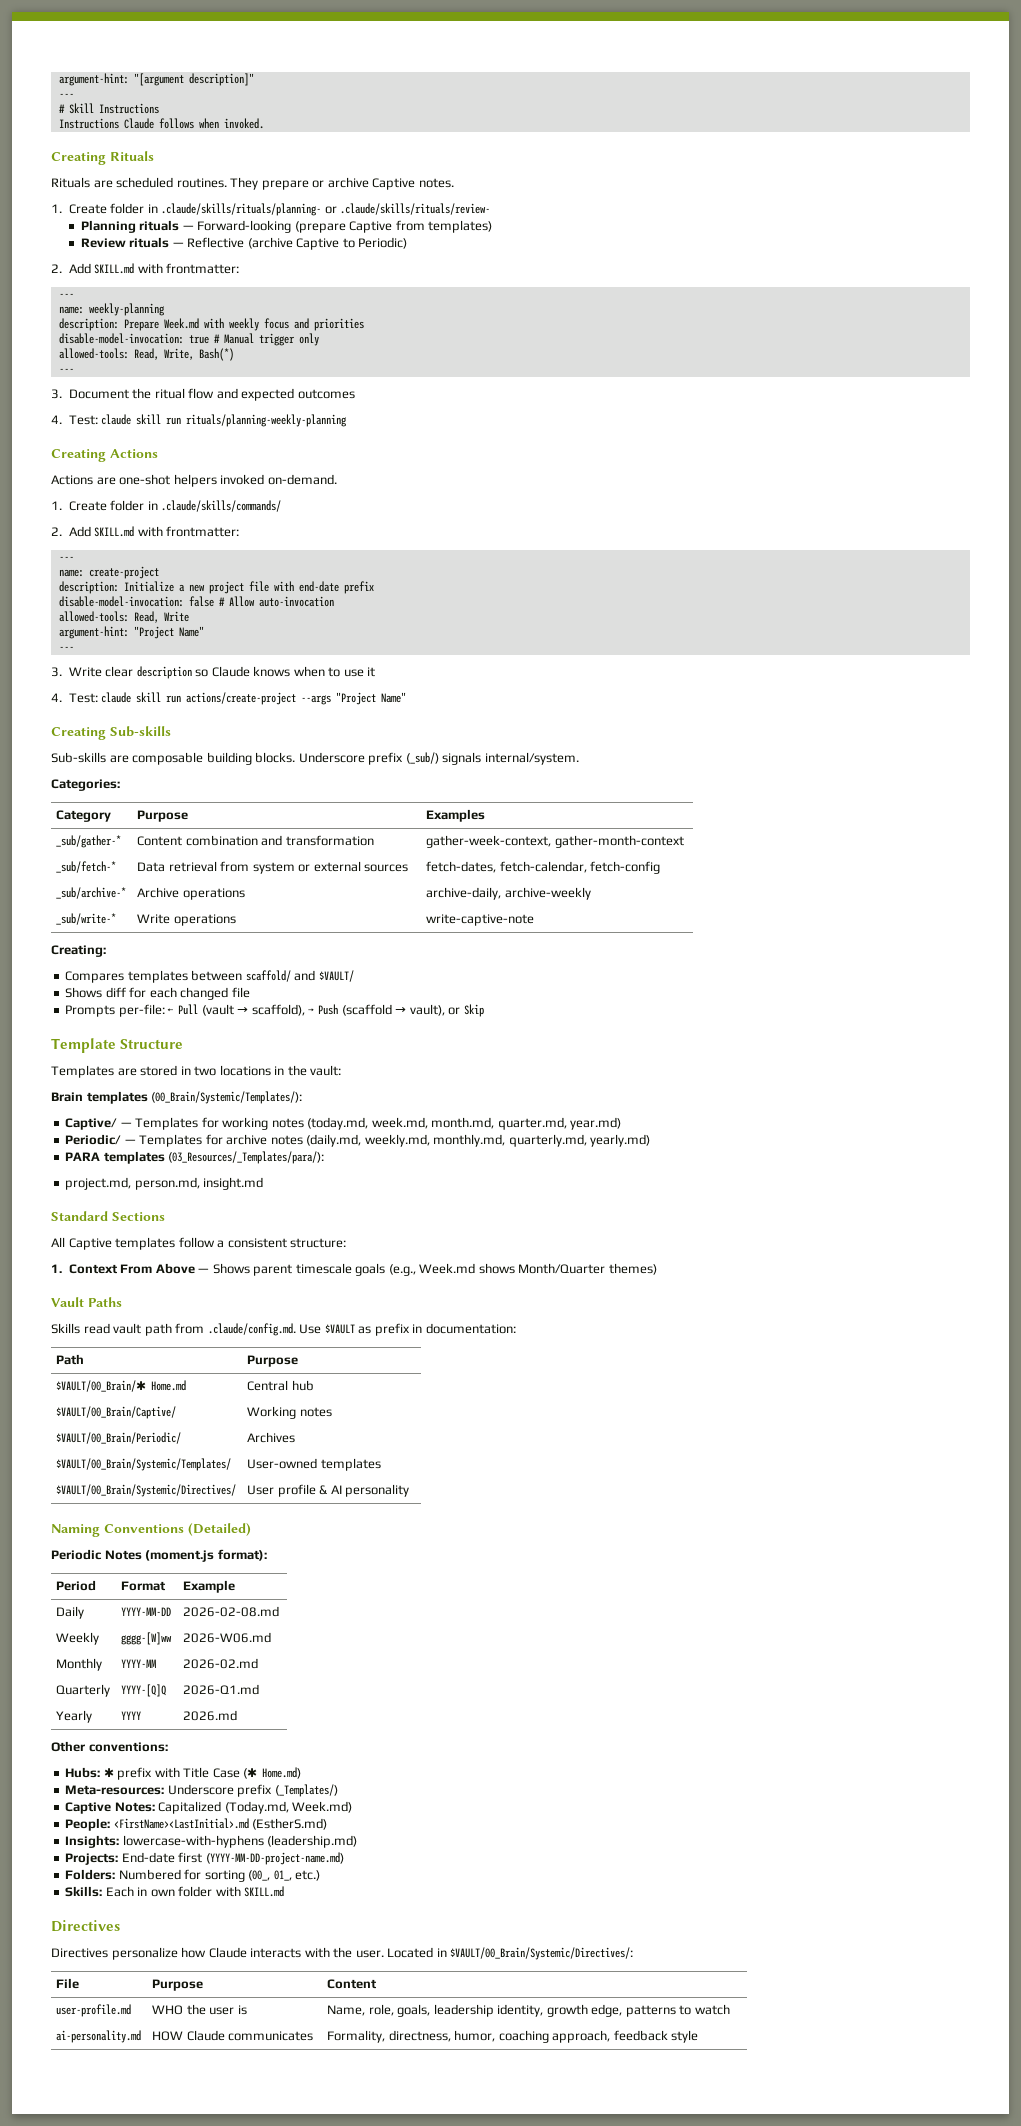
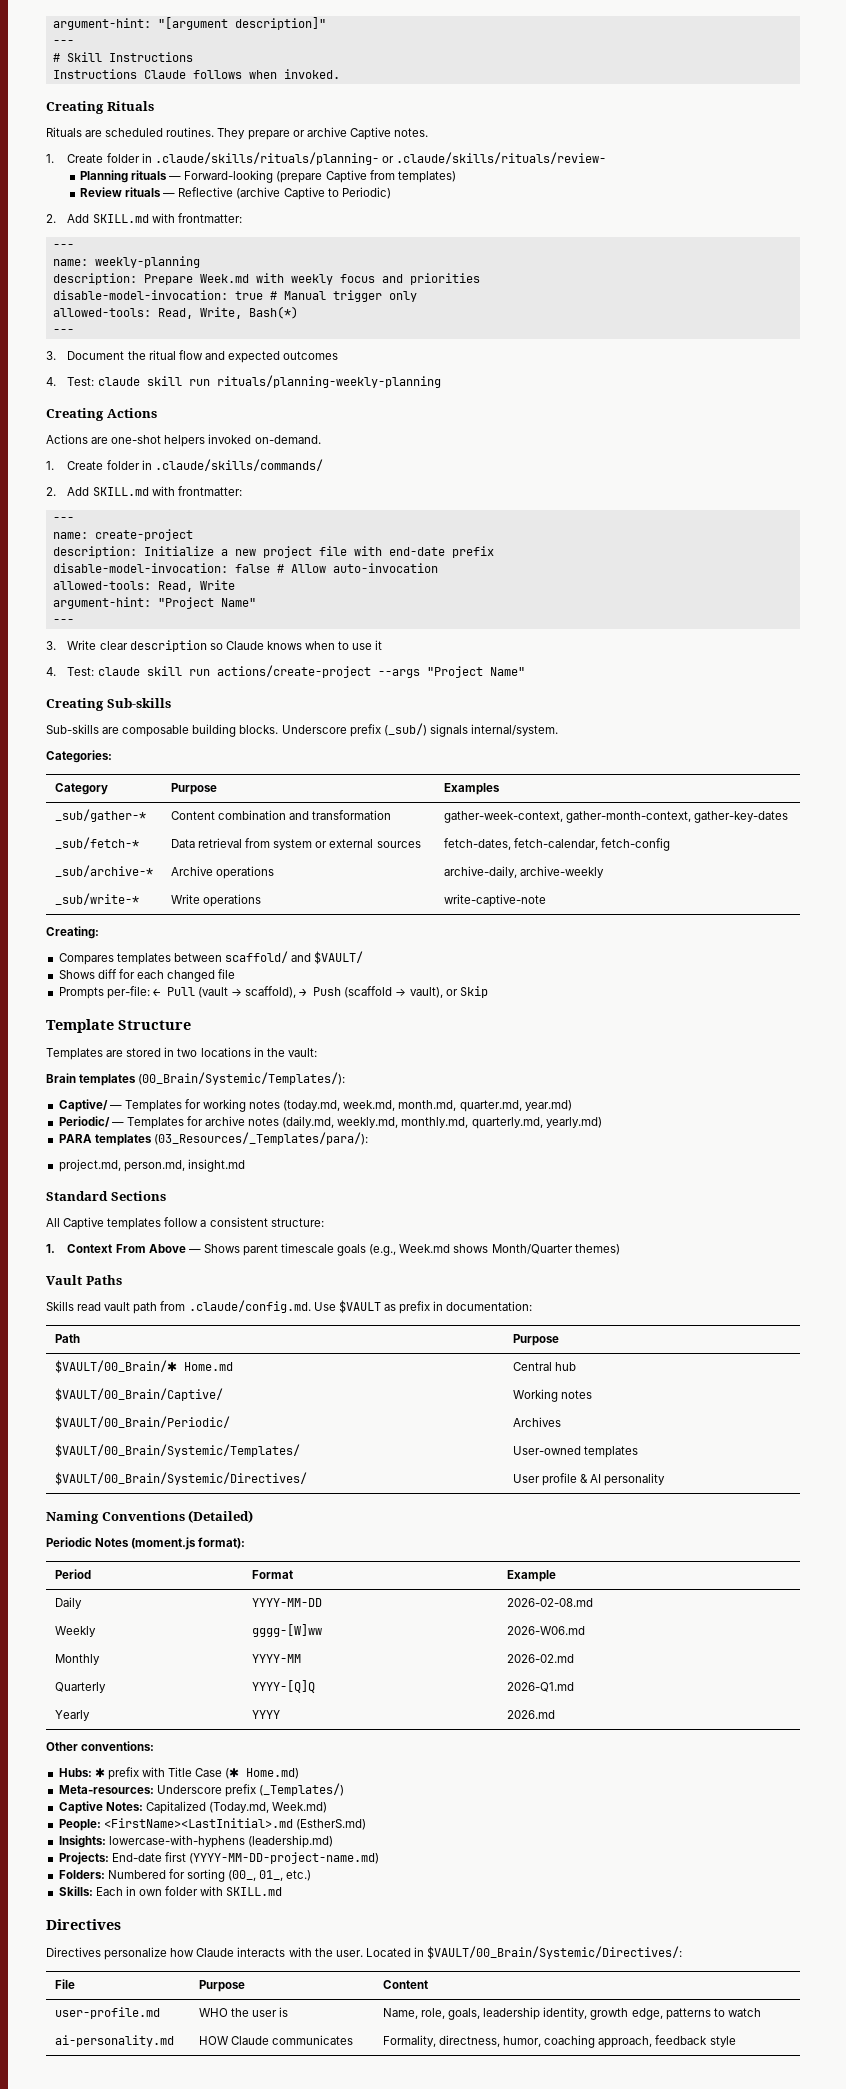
[554,835,684,848] gather-month-context -> [566,811,789,823] gather-month-context, gather-key-dates

